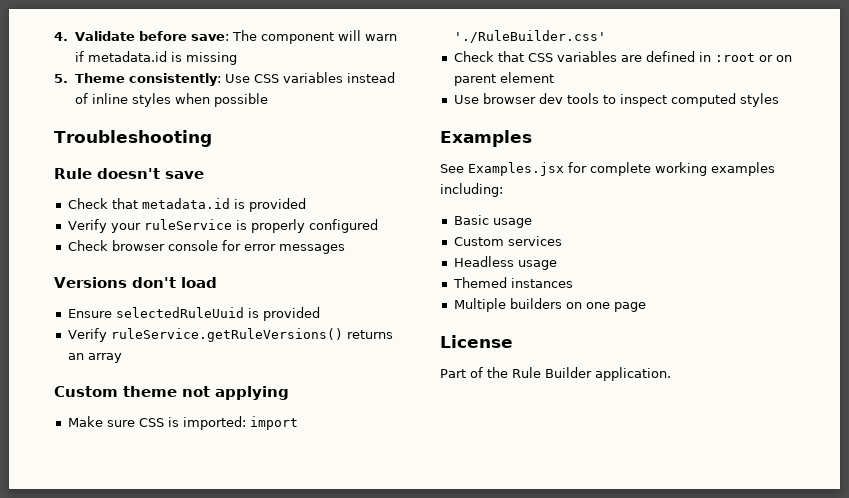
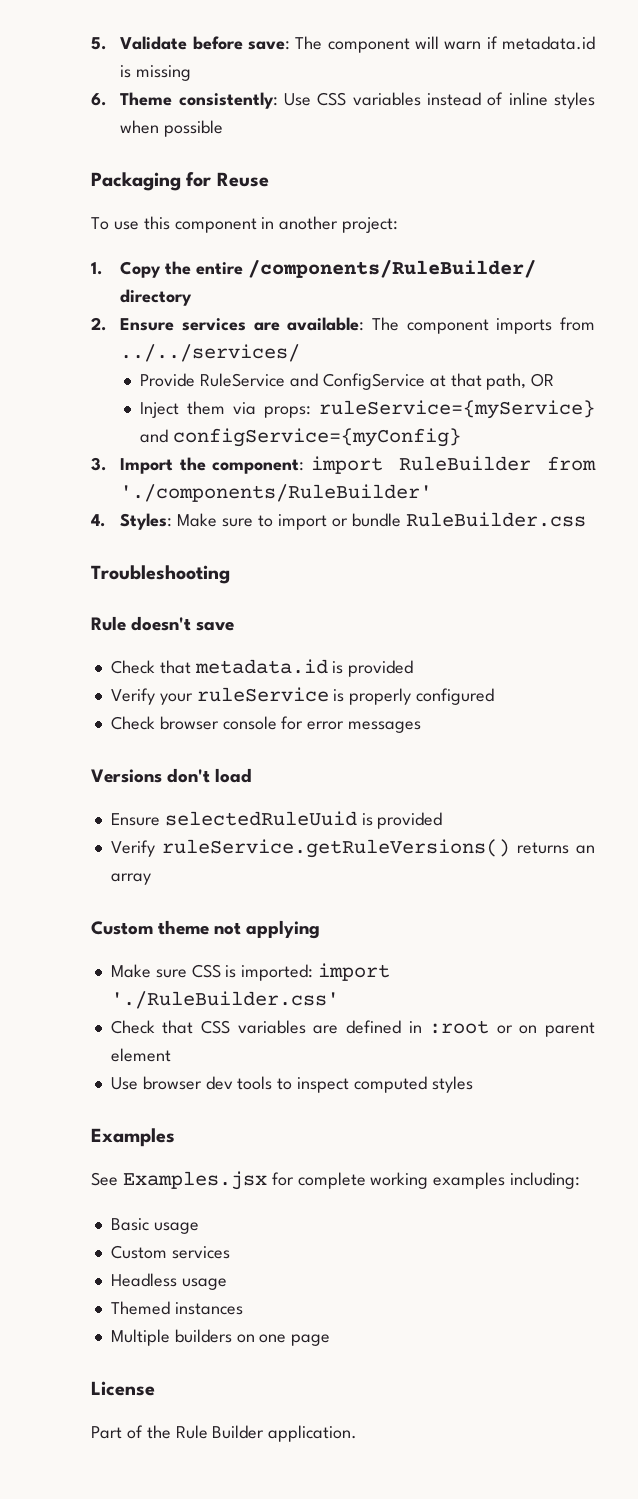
[54,32,68,41] 4. -> [91,37,106,50] 5.
[54,74,68,83] 5. -> [91,93,106,106] 6.
(268, 100) none -> [91,172,269,191] [91,216,399,233] [91,260,537,278] [120,289,193,306] [91,317,595,334] [120,344,301,362] [140,373,555,390] [140,400,595,419] [140,428,462,447] [91,456,596,474] [120,484,433,502] [91,512,586,530] // Packaging for Reuse // To use this component in another project: // 1. Copy the entire /components/RuleBuilder/ directory // 2. Ensure services are available: The component imports from ../../services/ // Provide RuleService and ConfigService at that path, OR // Inject them via props: ruleService={myService} and configService={myConfig} // 3. Import the component: import RuleBuilder from './components/RuleBuilder' // 4. Styles: Make sure to import or bundle RuleBuilder.css

